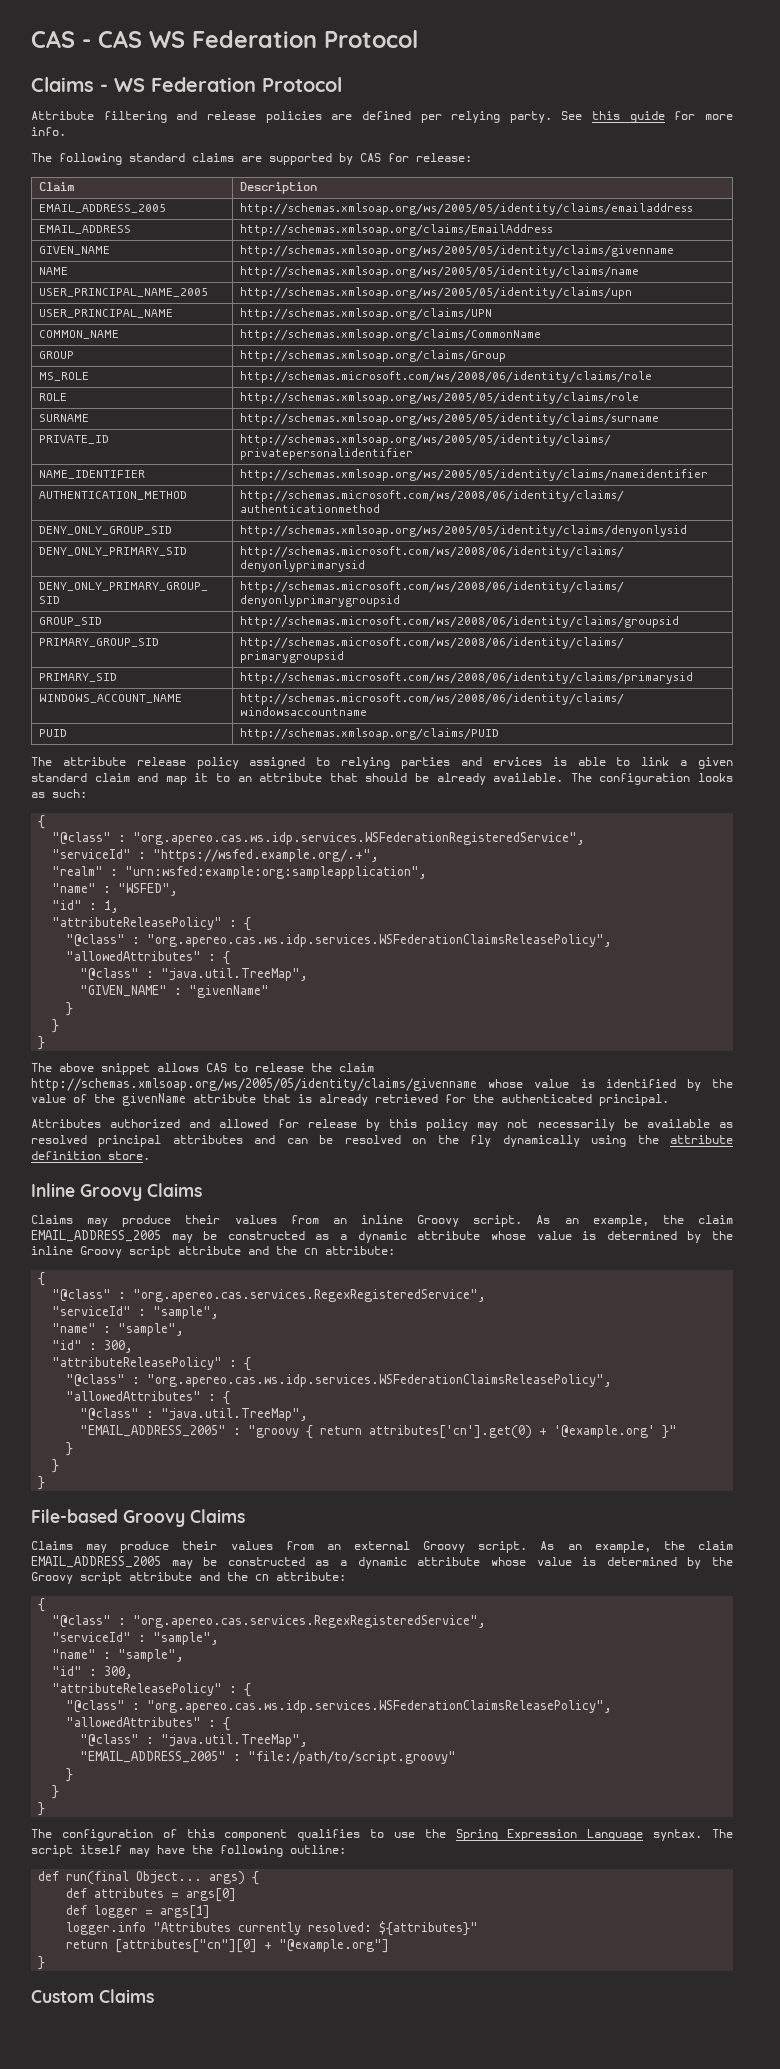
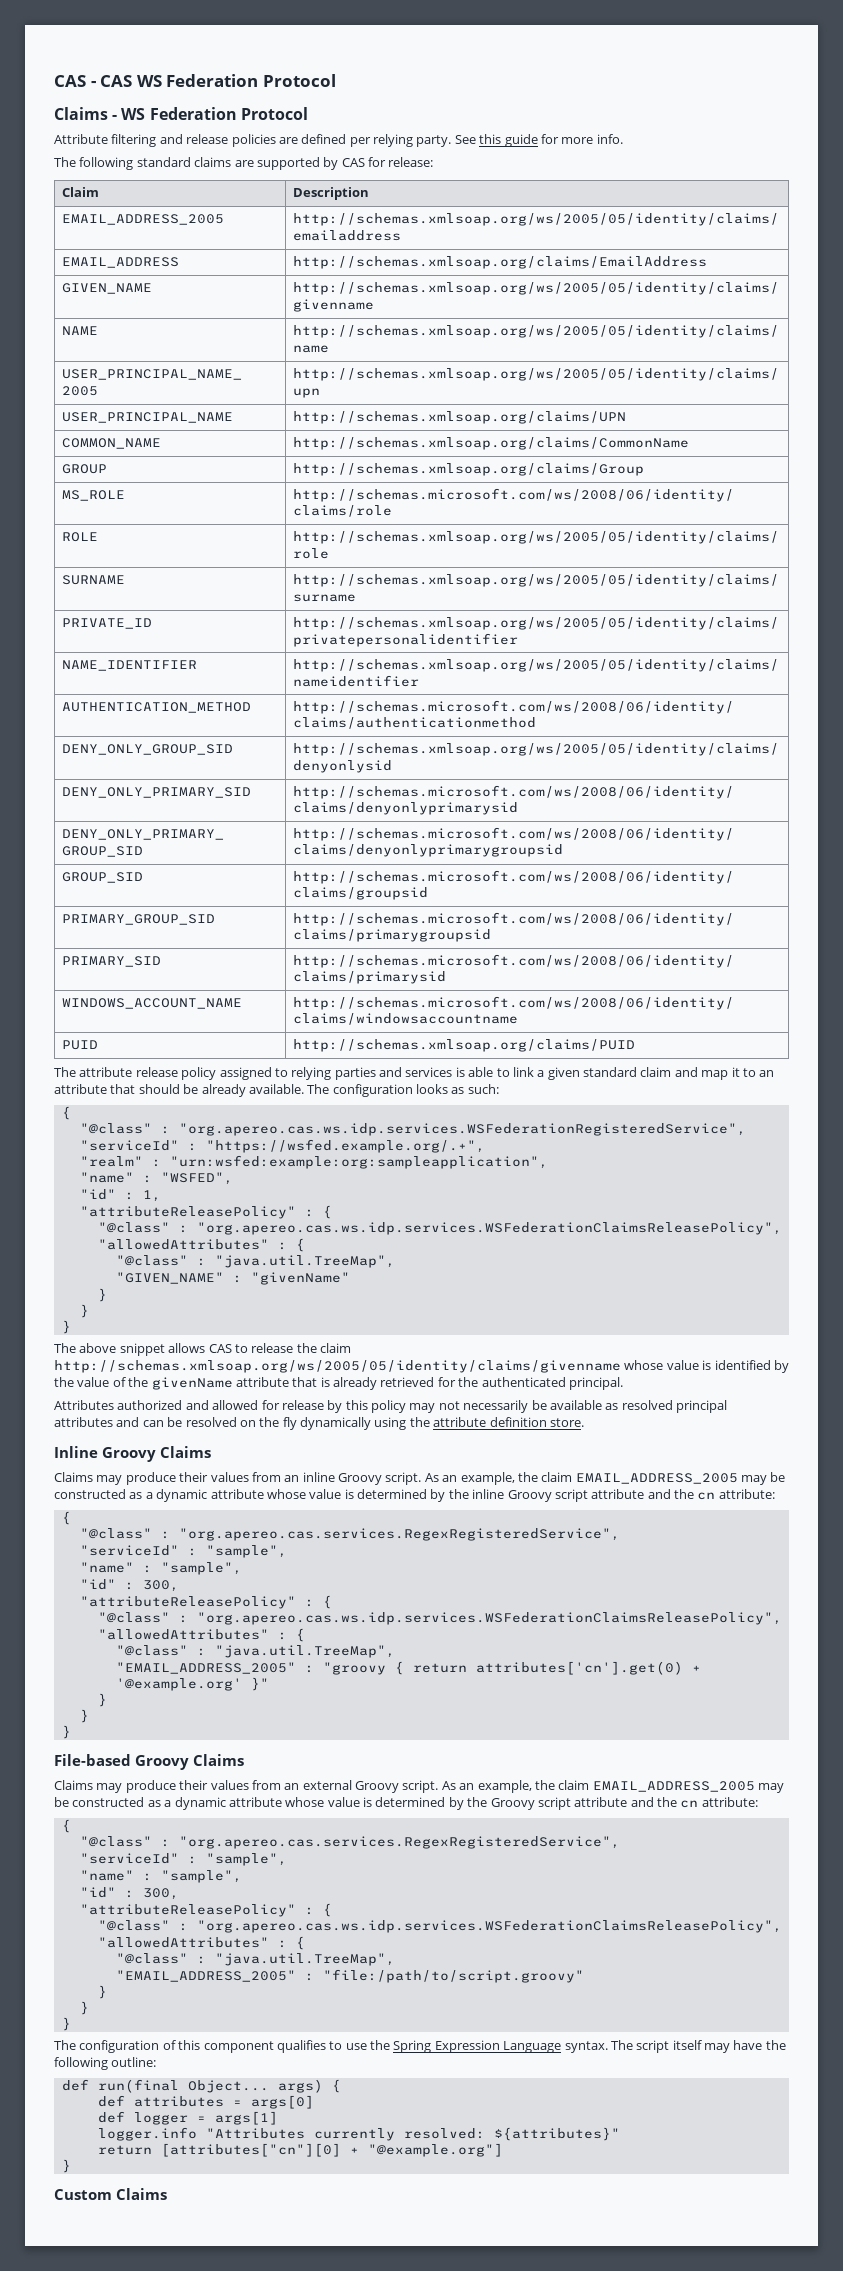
[492,757,542,766] ervices -> [405,1067,453,1077] services

